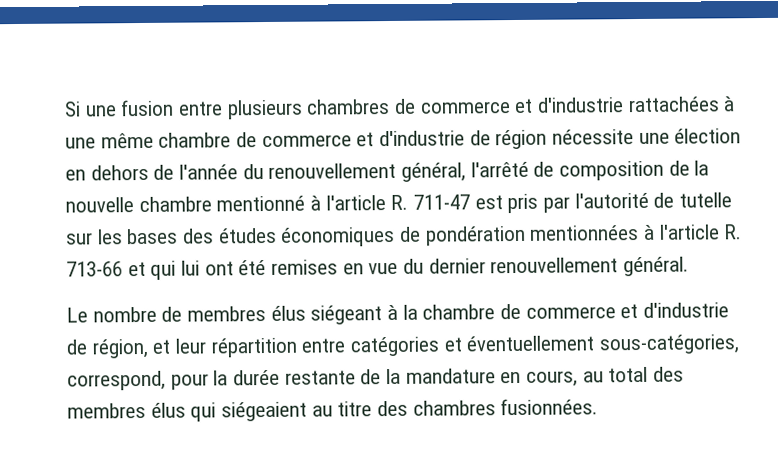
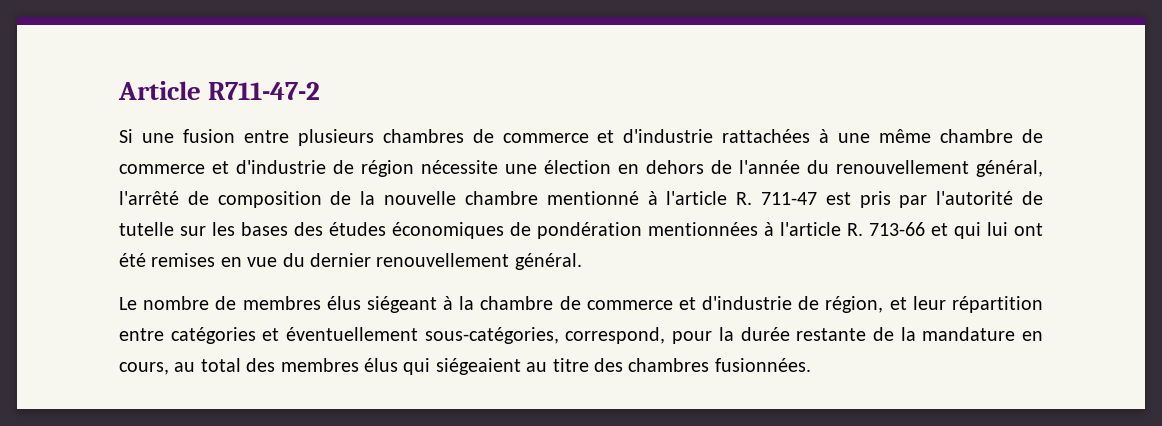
(64, 109) none -> [118,81,321,100] Article R711-47-2 //

